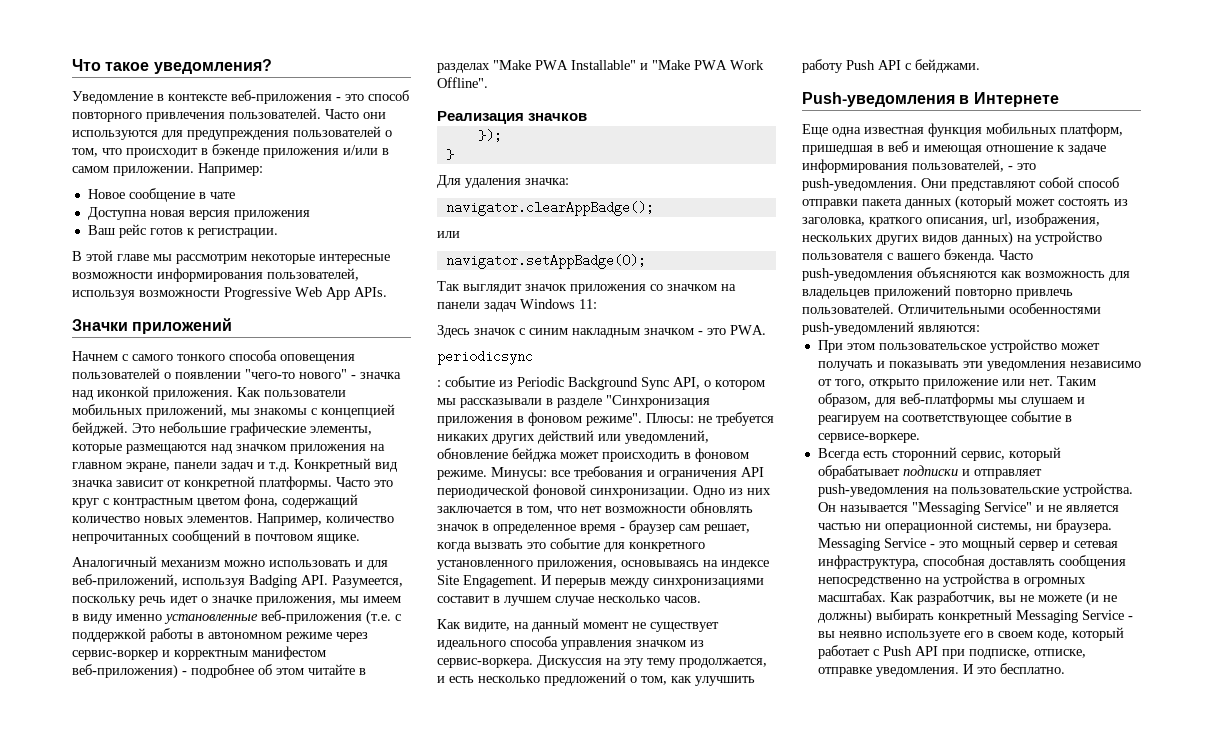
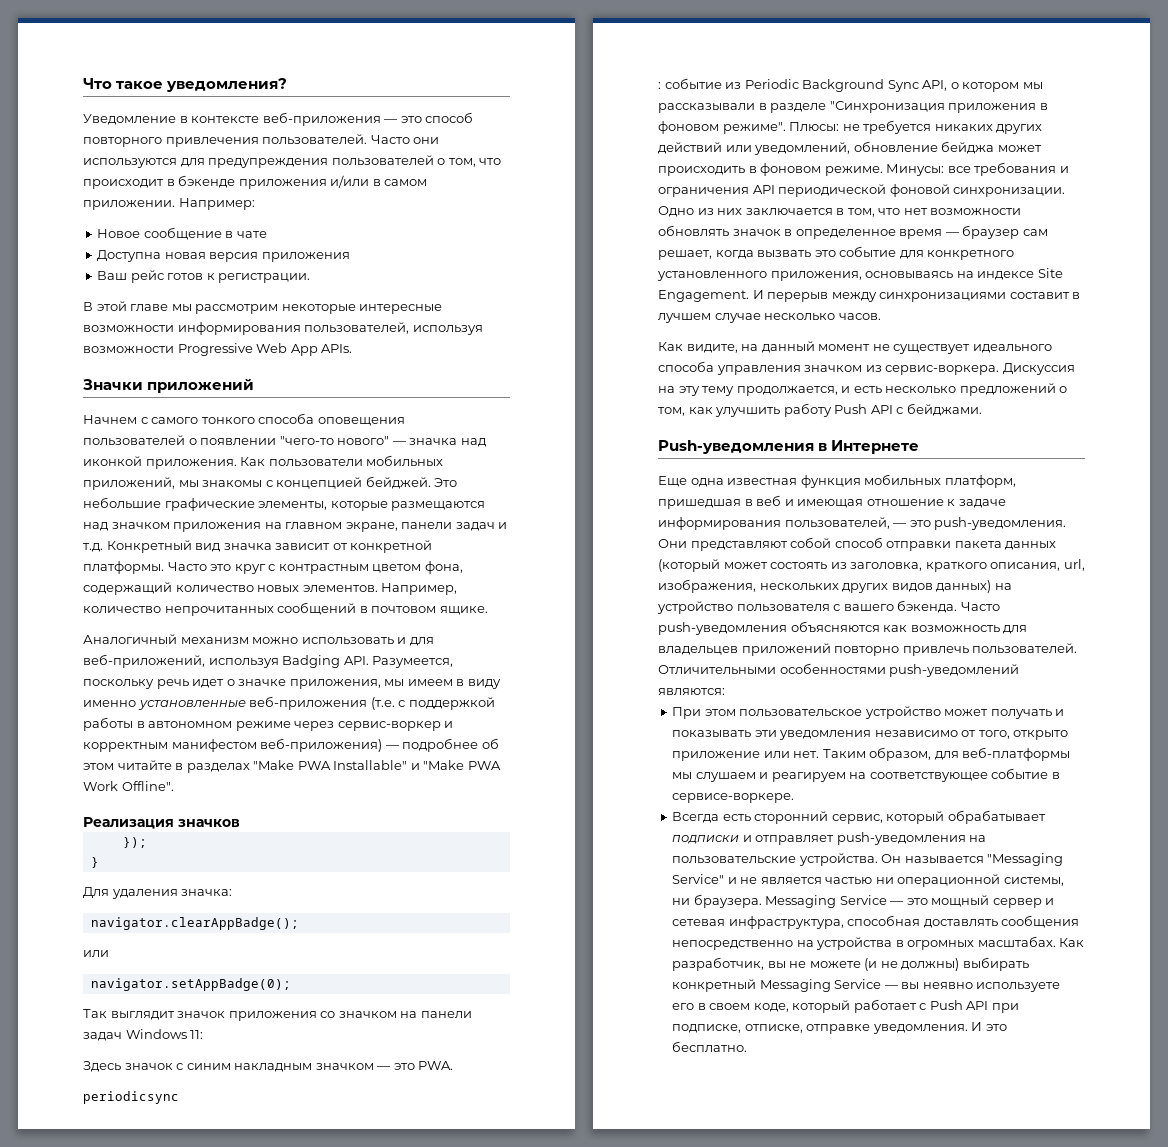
[336,97,341,101] - -> [384,119,398,123] —
[351,375,356,379] - -> [392,441,406,445] —
[182,671,187,675] - -> [385,745,399,749] —
[698,331,703,335] - -> [377,1066,391,1070] —
[620,527,625,531] - -> [945,232,959,236] —
[1008,166,1013,170] - -> [893,523,907,527] —
[929,544,935,548] - -> [890,901,904,905] —
[1127,616,1133,620] - -> [884,985,898,989] —

